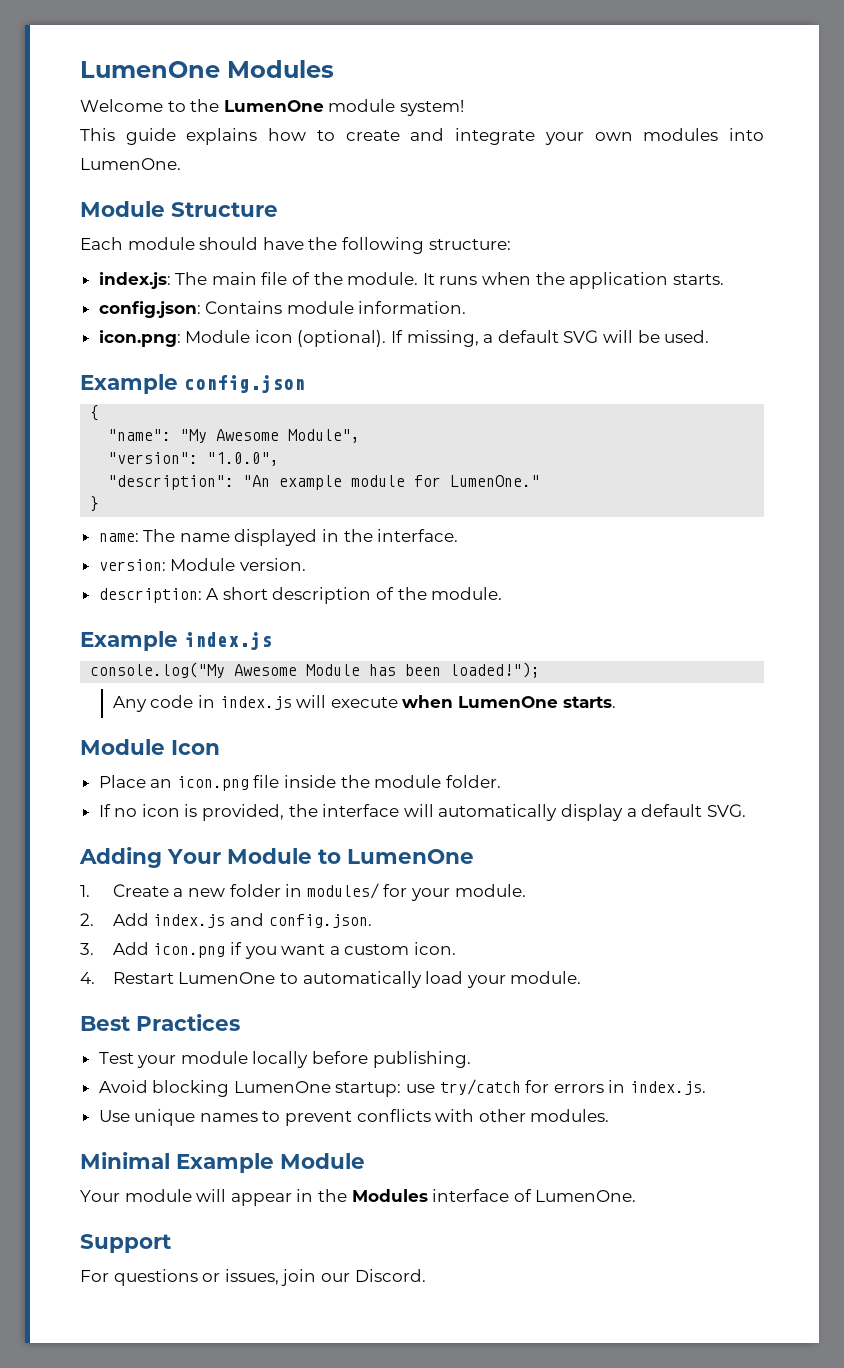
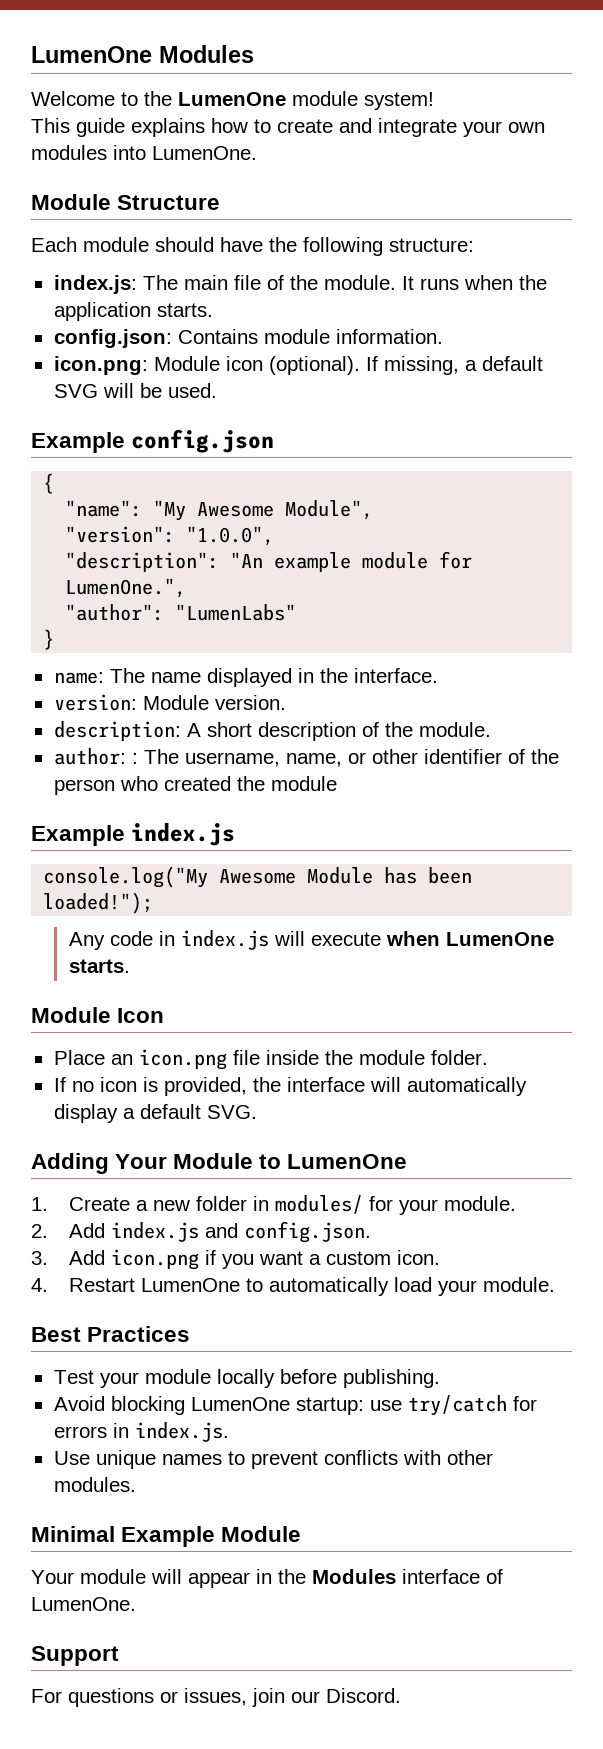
[450,475,541,487] LumenOne." -> [65,578,187,598] [65,604,297,621] LumenOne.", // "author": "LumenLabs"
(503, 593) none -> [53,748,559,767] [53,776,337,795] // author: : The username, name, or other identifier of the person who created the module

